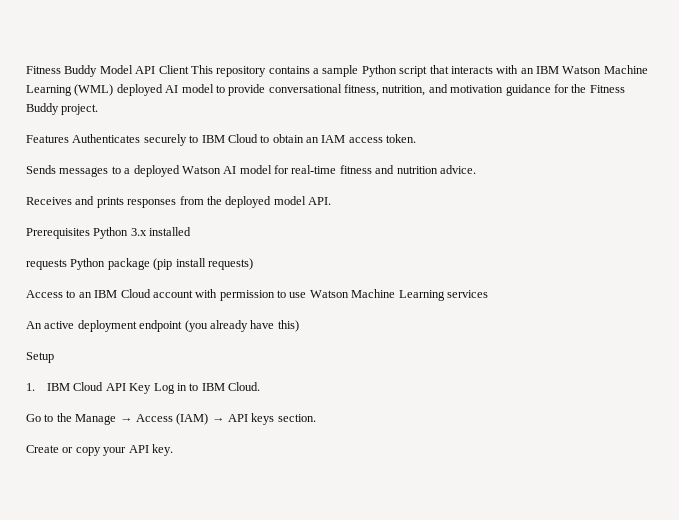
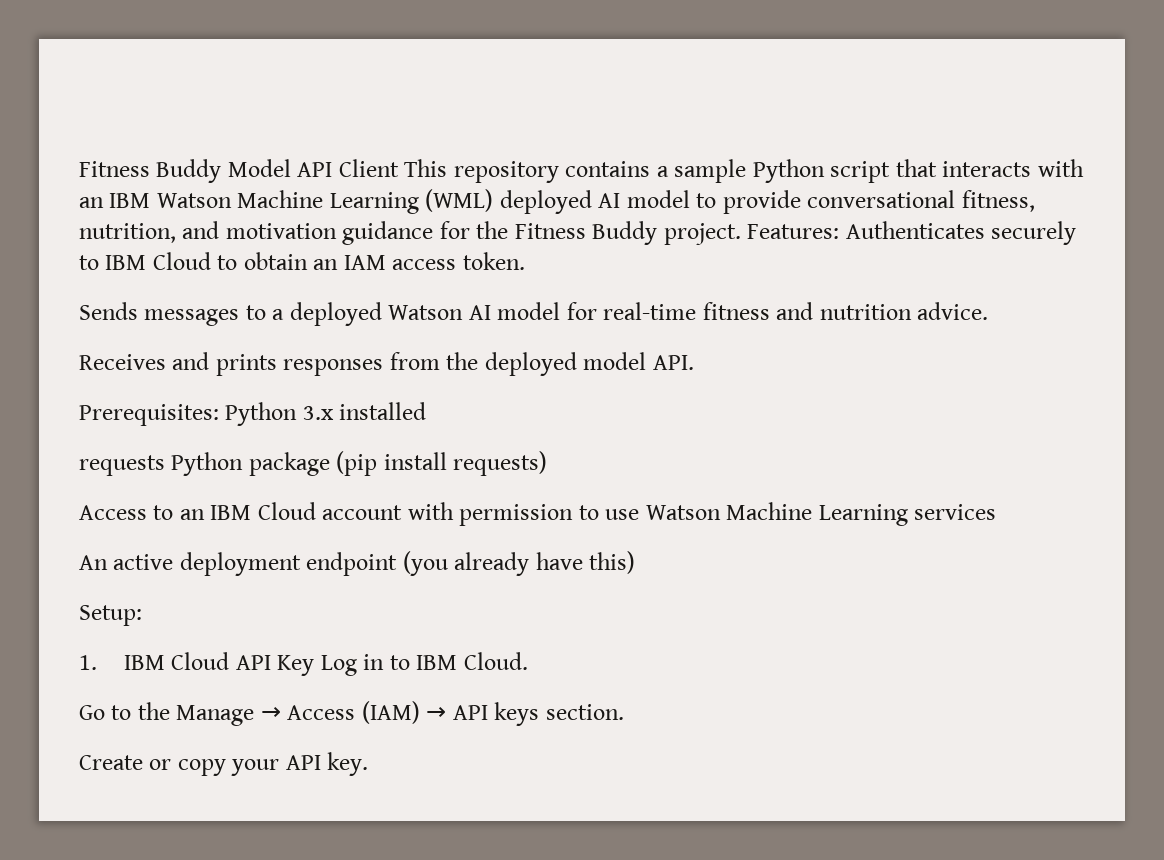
[26,135,69,143] // Features -> [747,224,840,239] Features:
[26,228,90,239] Prerequisites -> [79,404,219,426] Prerequisites:
[26,352,54,363] Setup -> [79,605,142,626] Setup:

